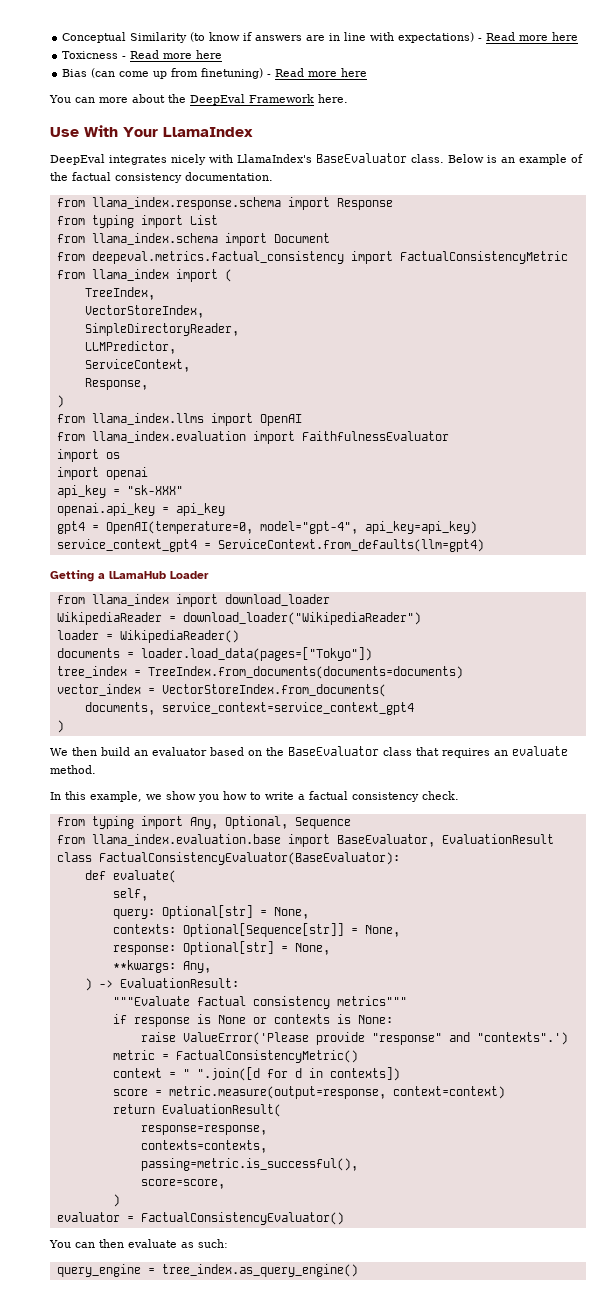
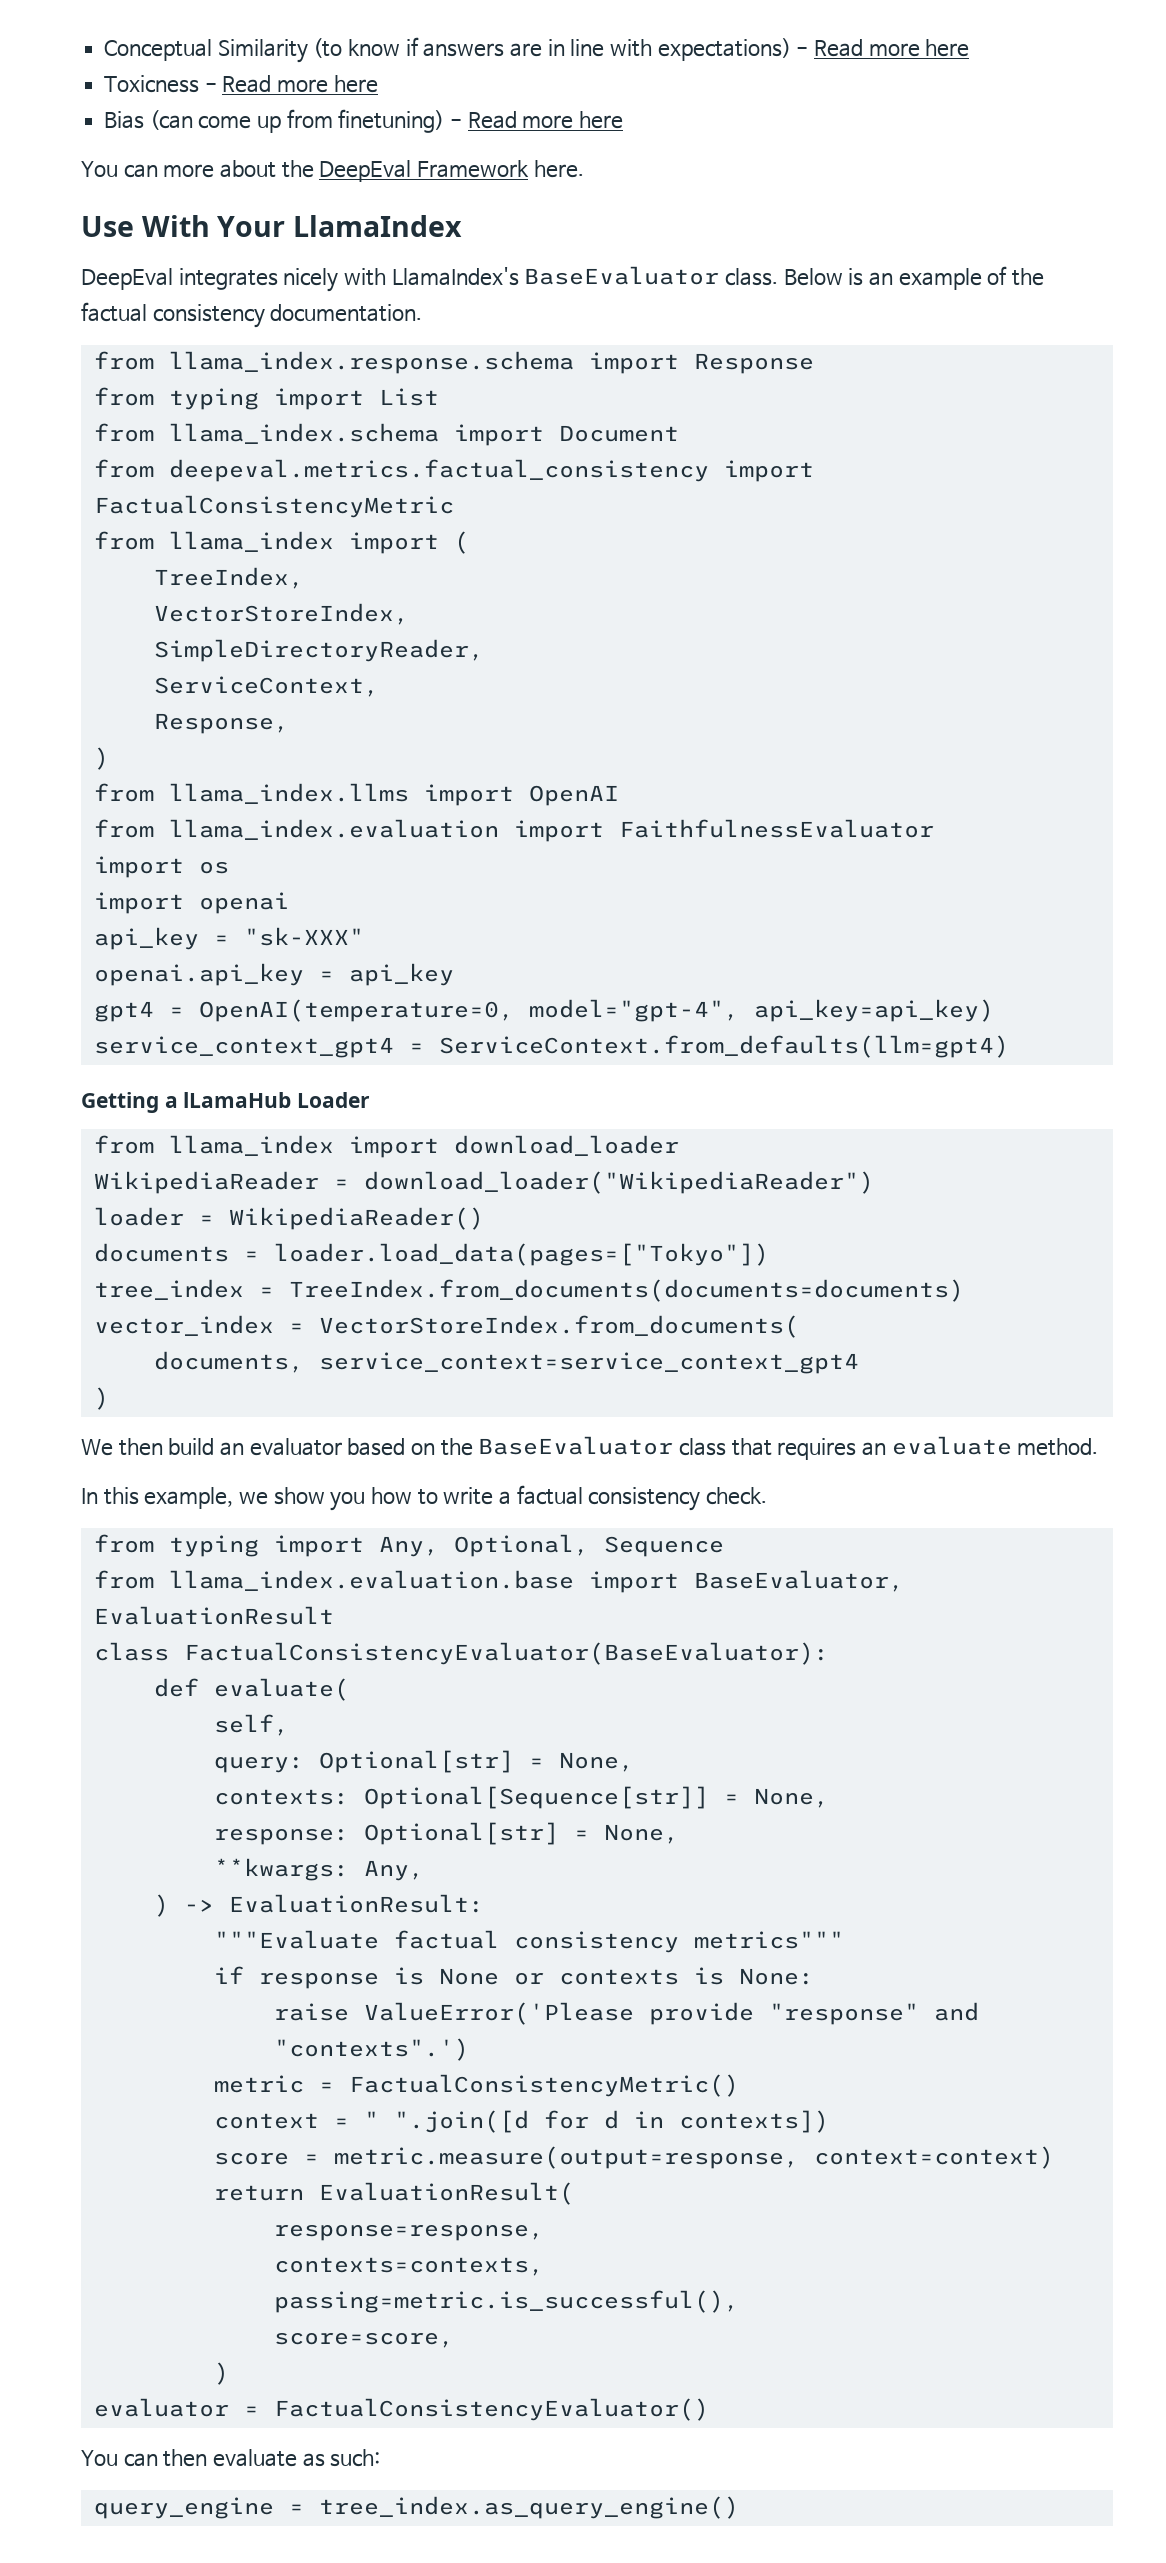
[84,341,176,354] // LLMPredictor, -> (484, 650) none

